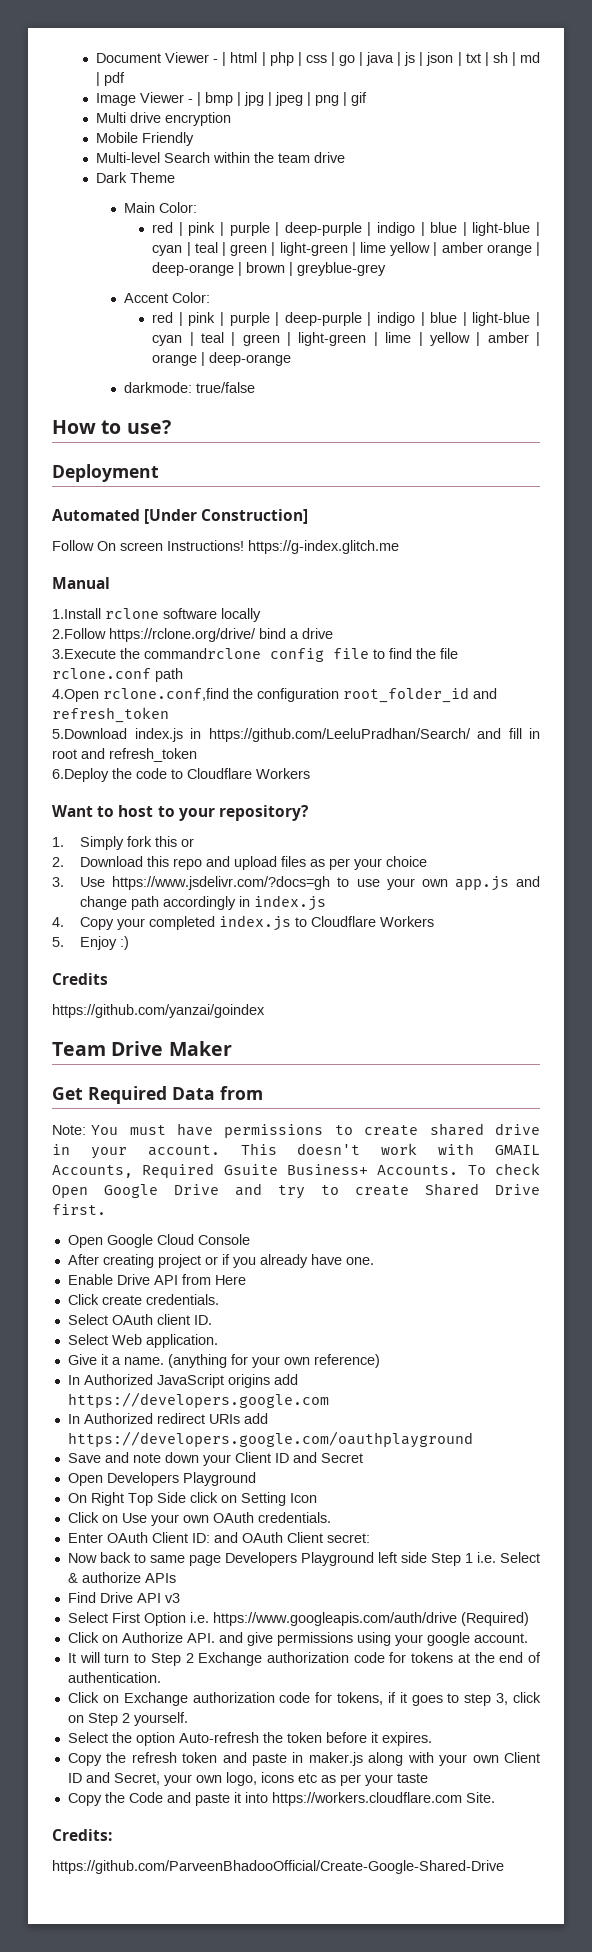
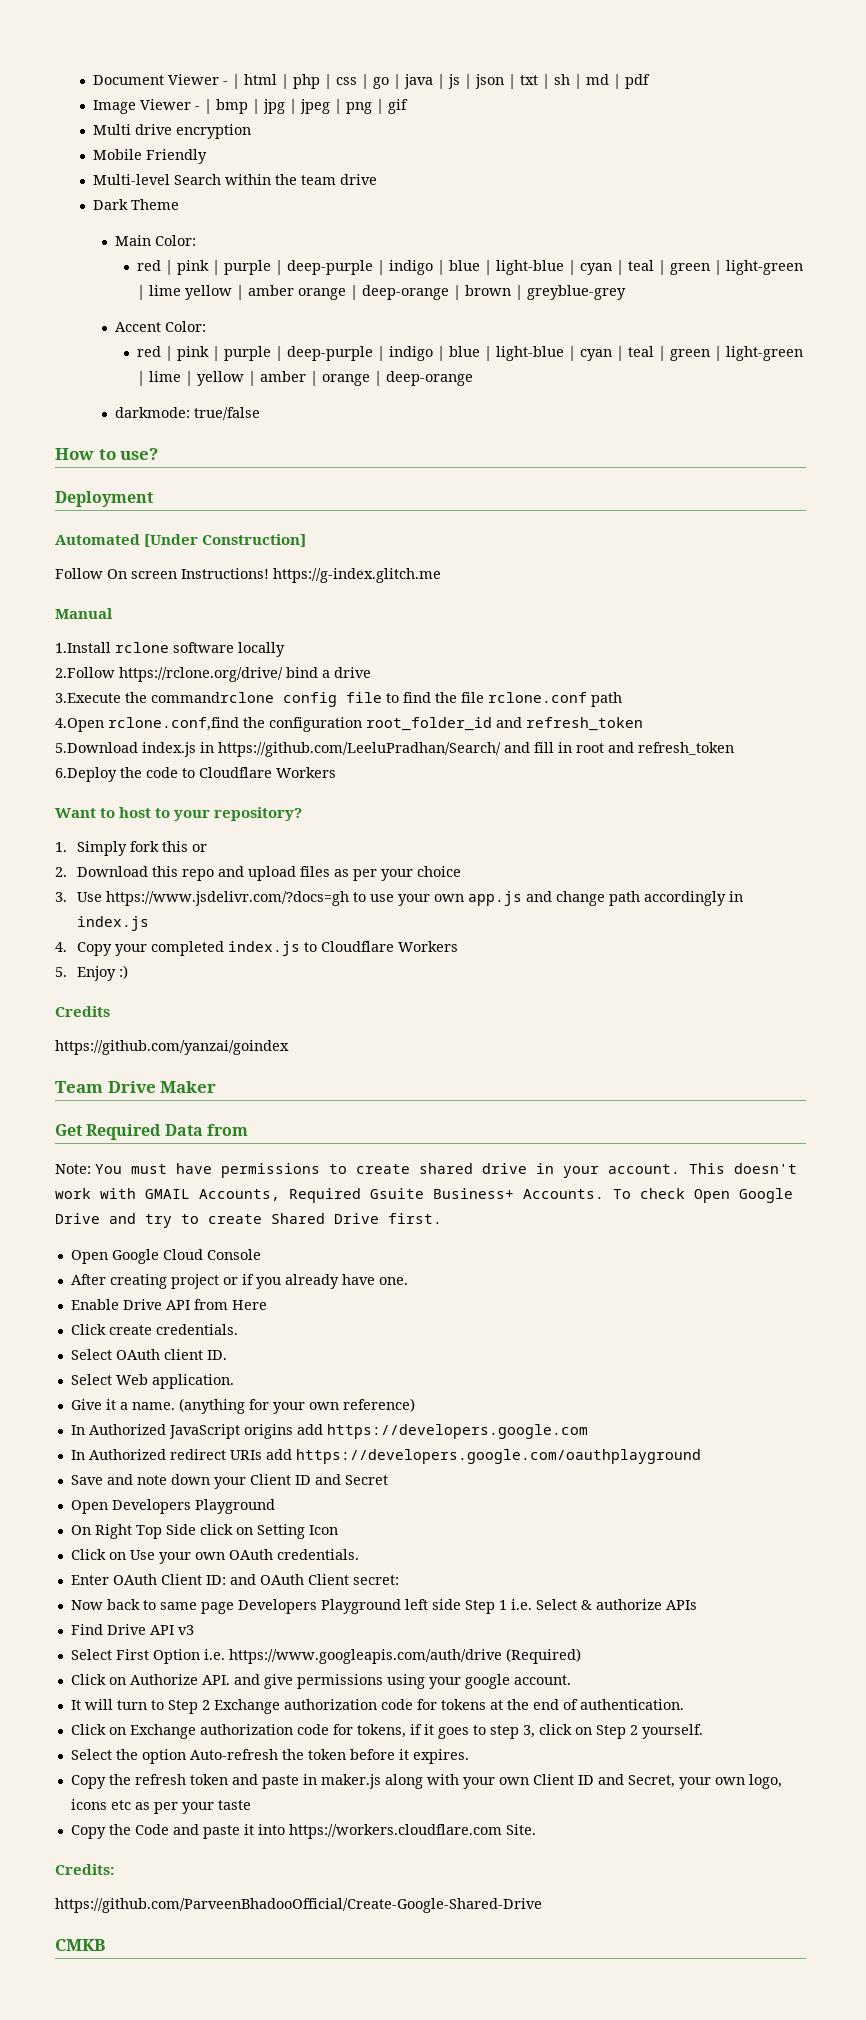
(504, 1867) none -> [55,1939,105,1951] // CMKB

